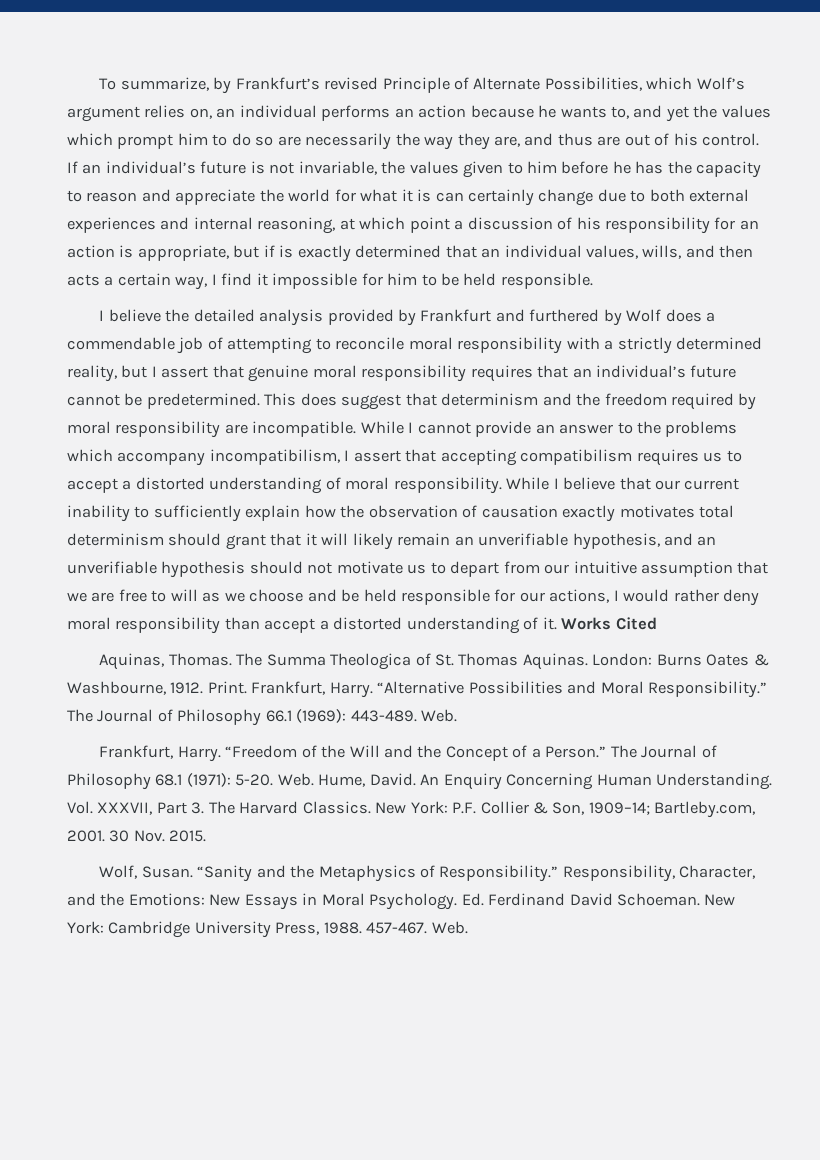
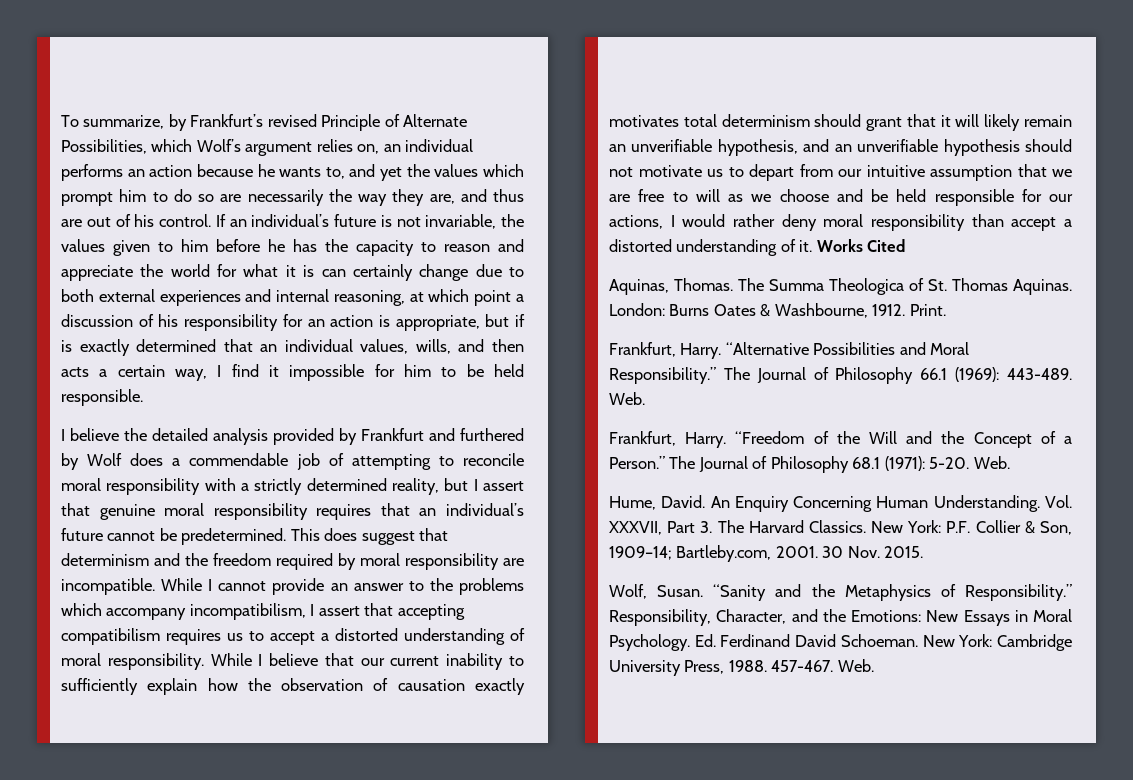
(247, 687) none -> (946, 310) //
(314, 779) none -> (1010, 462) //

